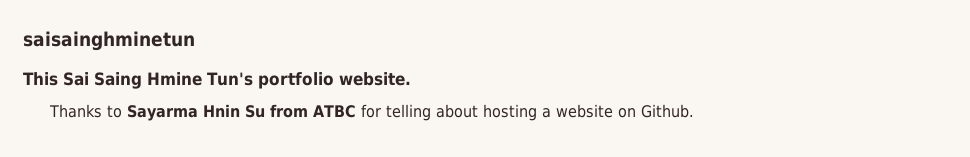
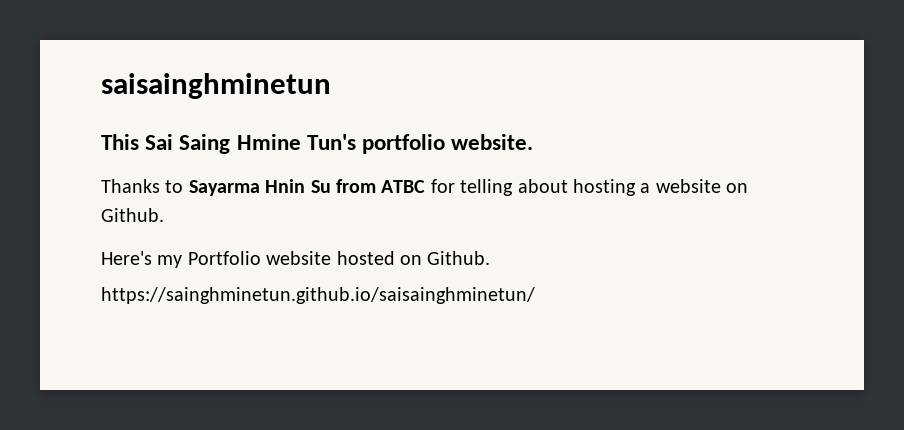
(695, 111) none -> [101,251,491,268] [101,287,535,304] // Here's my Portfolio website hosted on Github. // https://sainghminetun.github.io/saisainghminetun/

